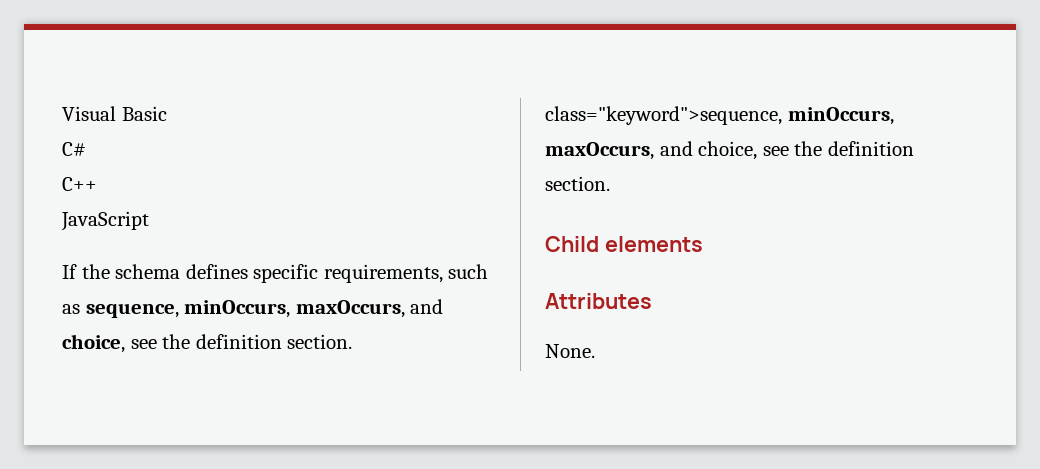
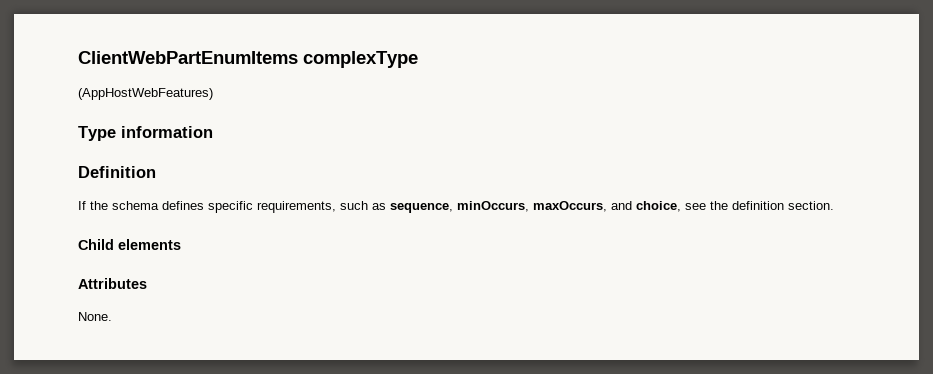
[62,106,167,121] [62,142,86,156] [62,177,97,191] [61,211,149,231] Visual Basic // C# // C++ // JavaScript -> [78,51,418,68] [78,88,213,100] [78,126,213,141] [78,166,156,178] ClientWebPartEnumItems complexType // (AppHostWebFeatures) // Type information // Definition
[545,106,894,125] [545,141,914,160] [545,176,610,191] class="keyword">sequence, minOccurs, maxOccurs, and choice, see the definition section. -> (834, 205) none

